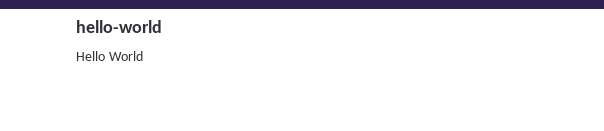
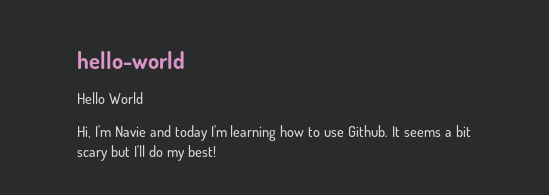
(143, 56) none -> [77,125,471,141] [77,145,216,161] // Hi, I'm Navie and today I'm learning how to use Github. It seems a bit scary but I'll do my best!

